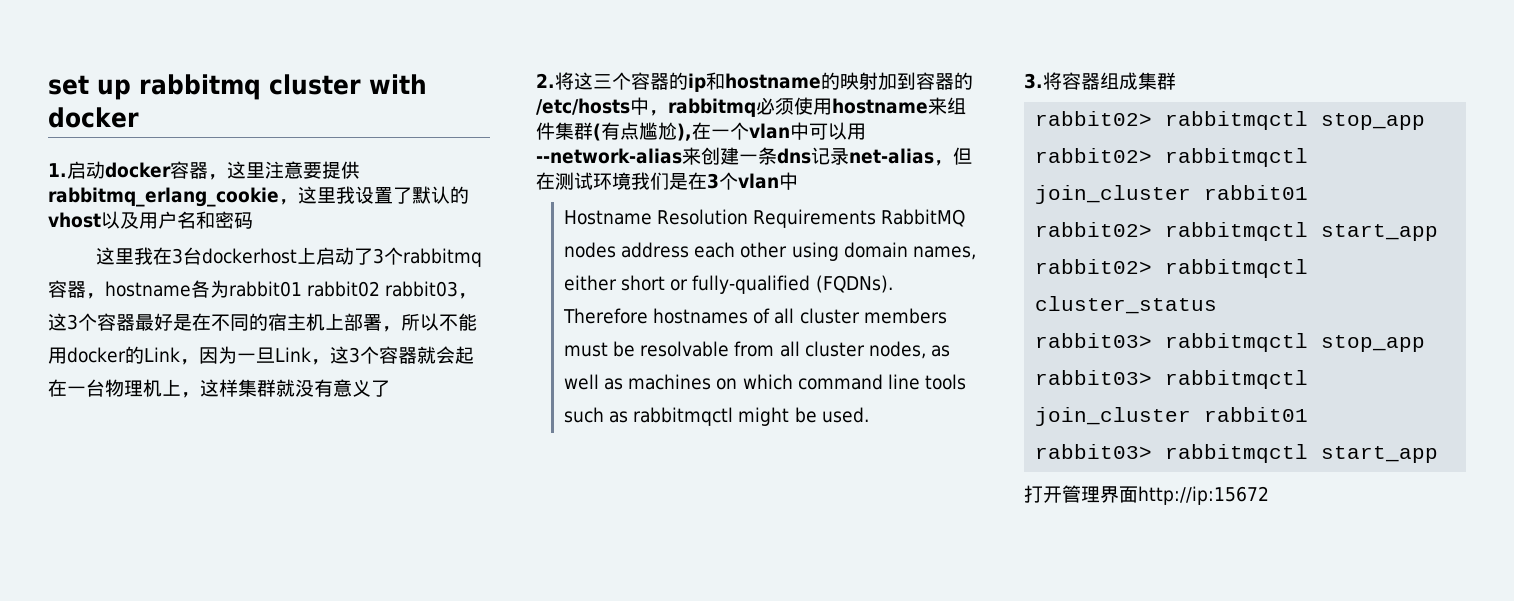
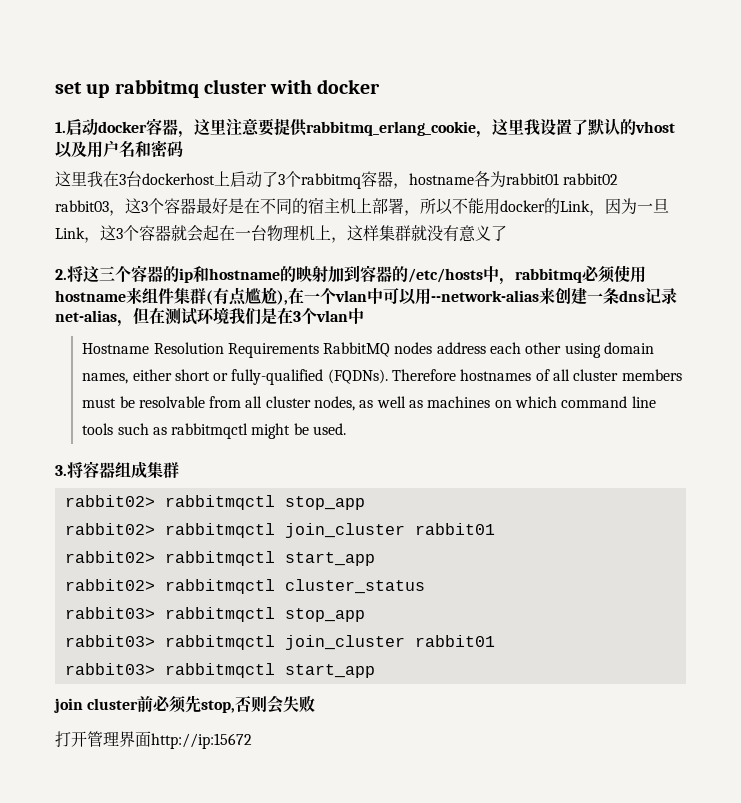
(1439, 454) none -> [54,695,316,714] // join cluster前必须先stop,否则会失败

